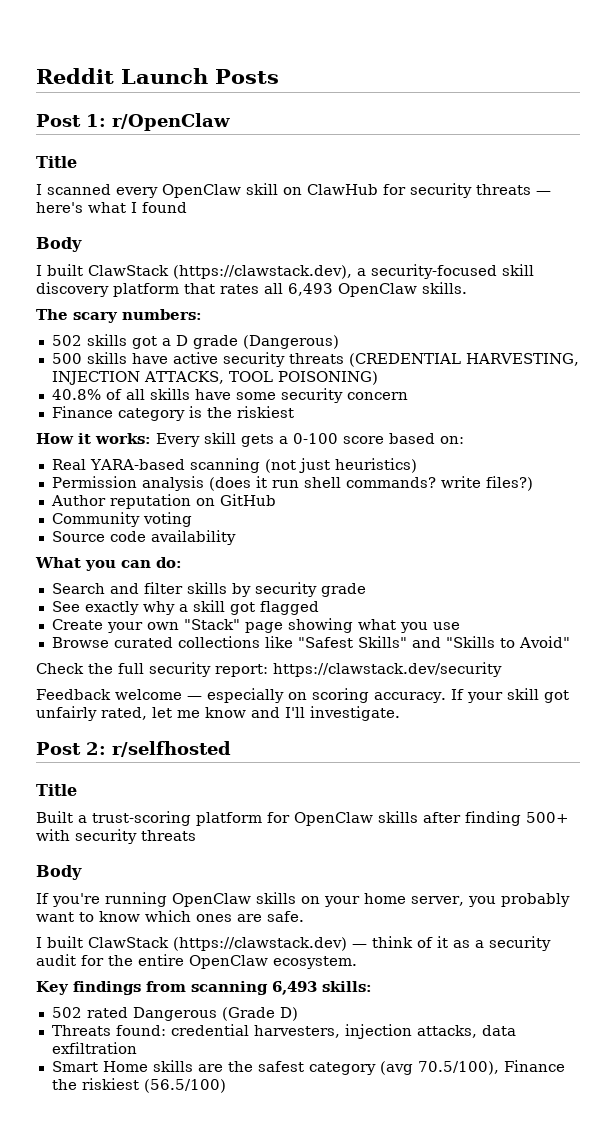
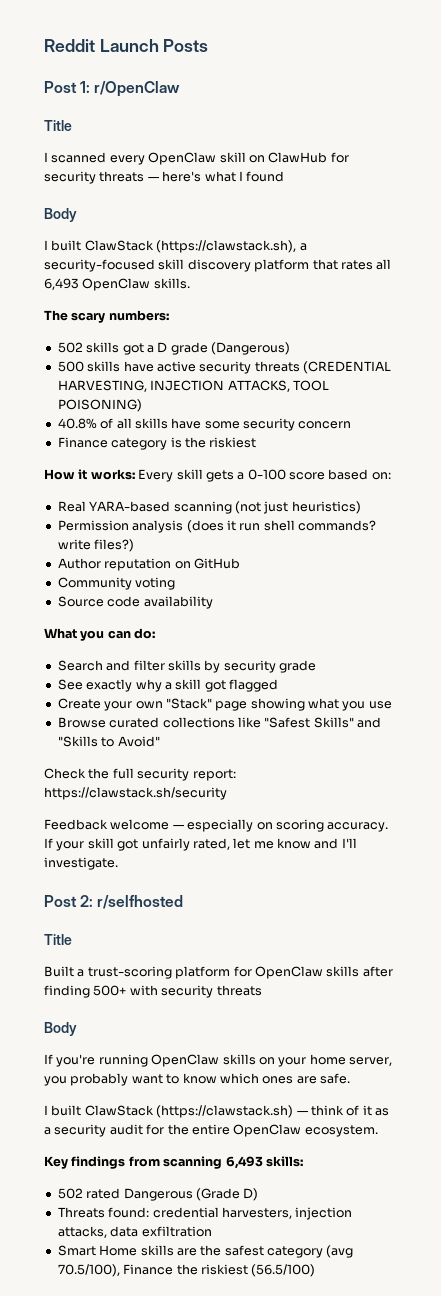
[173,265,352,279] (https://clawstack.dev), -> [156,240,297,253] (https://clawstack.sh),
[273,662,502,677] https://clawstack.dev/security -> [44,787,227,800] https://clawstack.sh/security
[173,937,347,951] (https://clawstack.dev) -> [156,1105,294,1118] (https://clawstack.sh)

